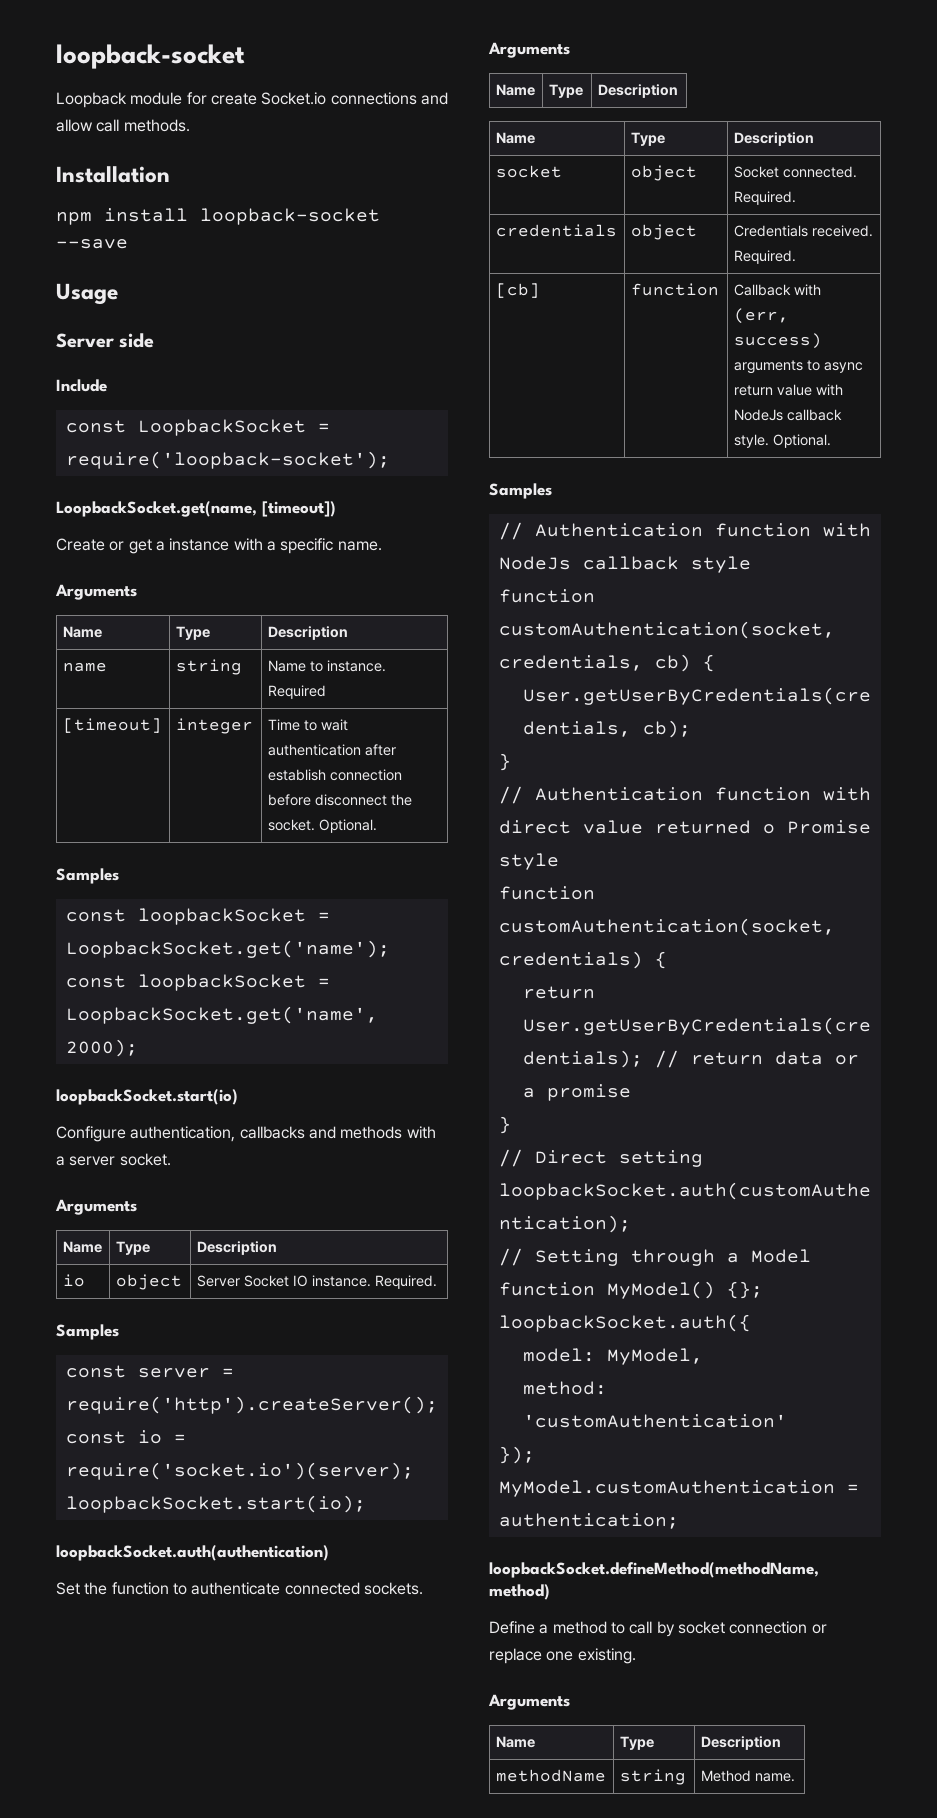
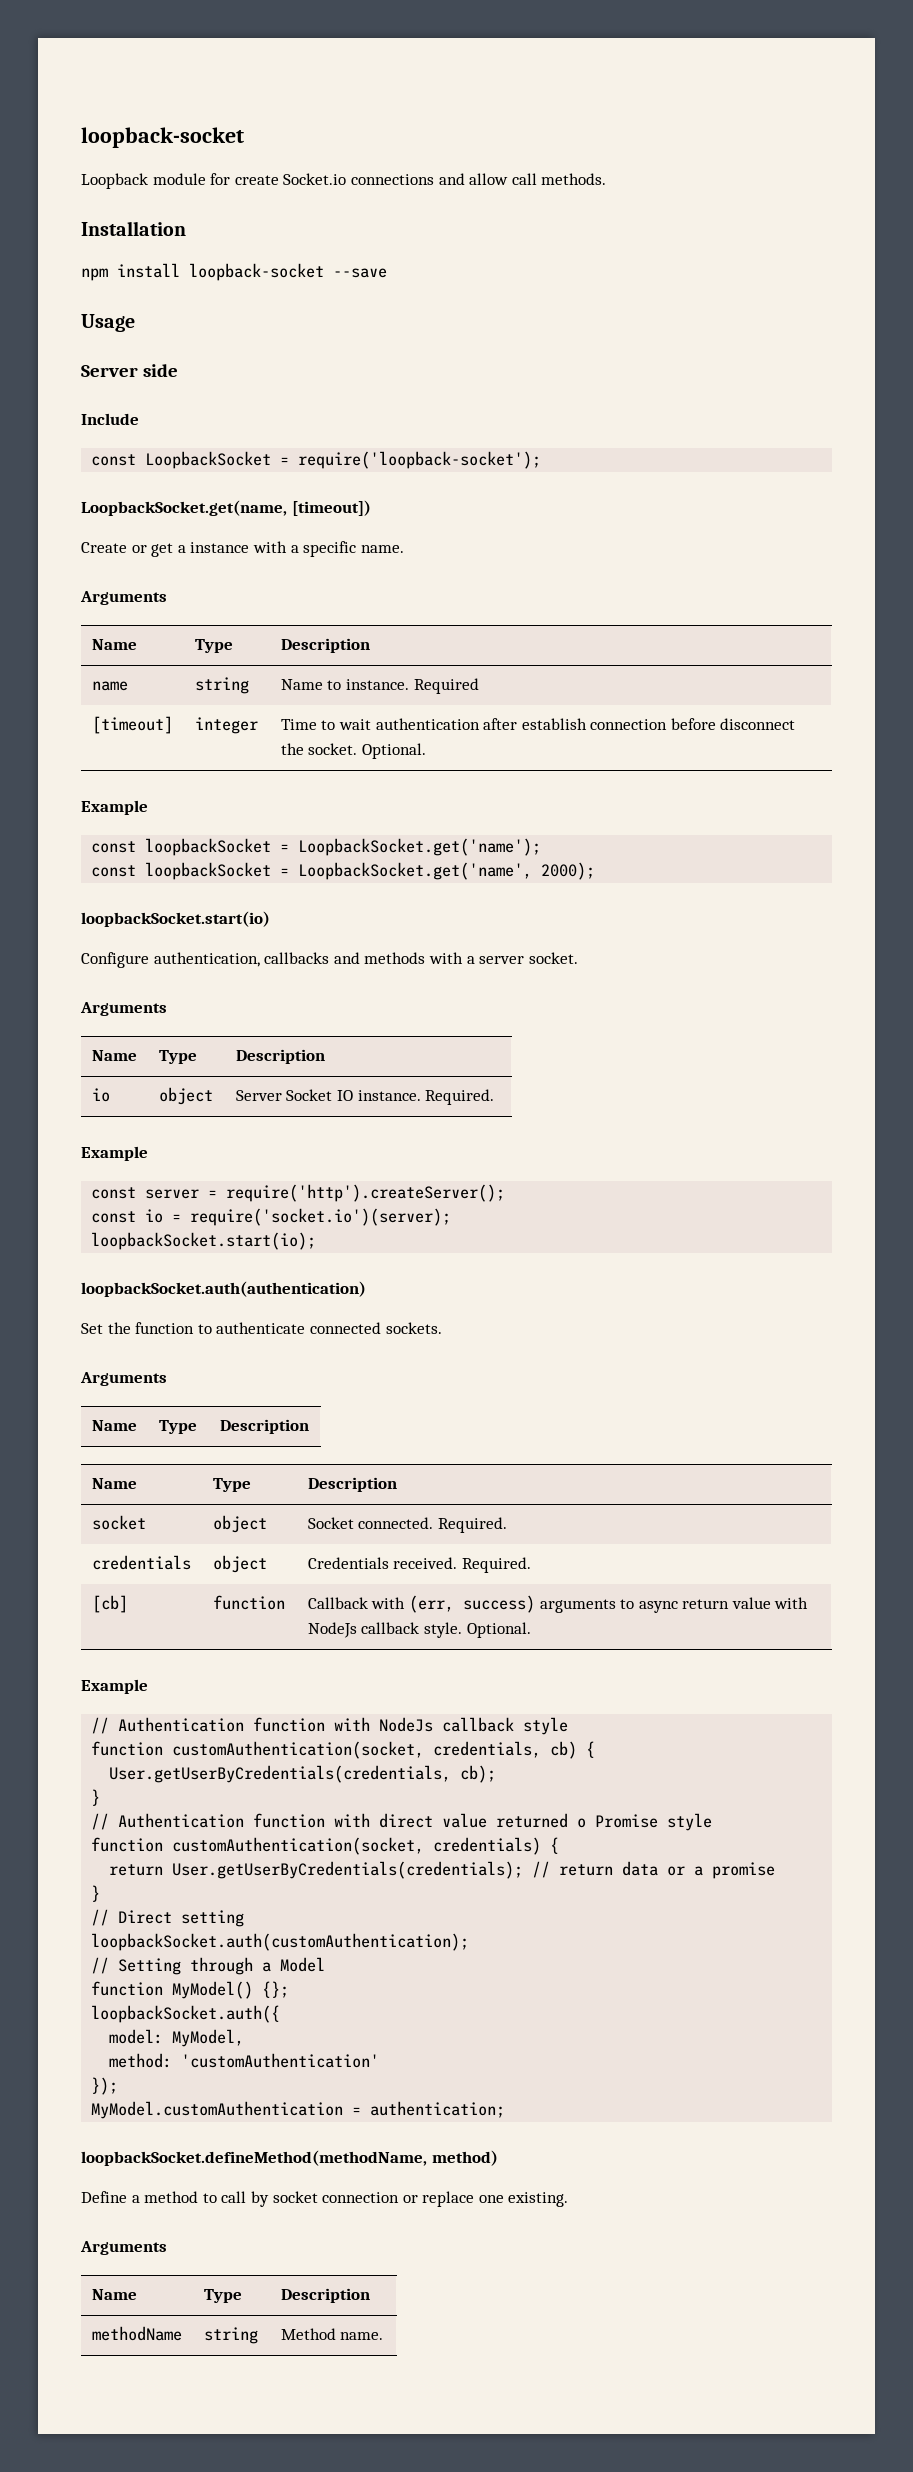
[56,868,119,884] Samples -> [81,800,148,815] Example
[56,1324,119,1340] Samples -> [81,1146,148,1161] Example
[489,483,552,499] Samples -> [81,1679,148,1694] Example

